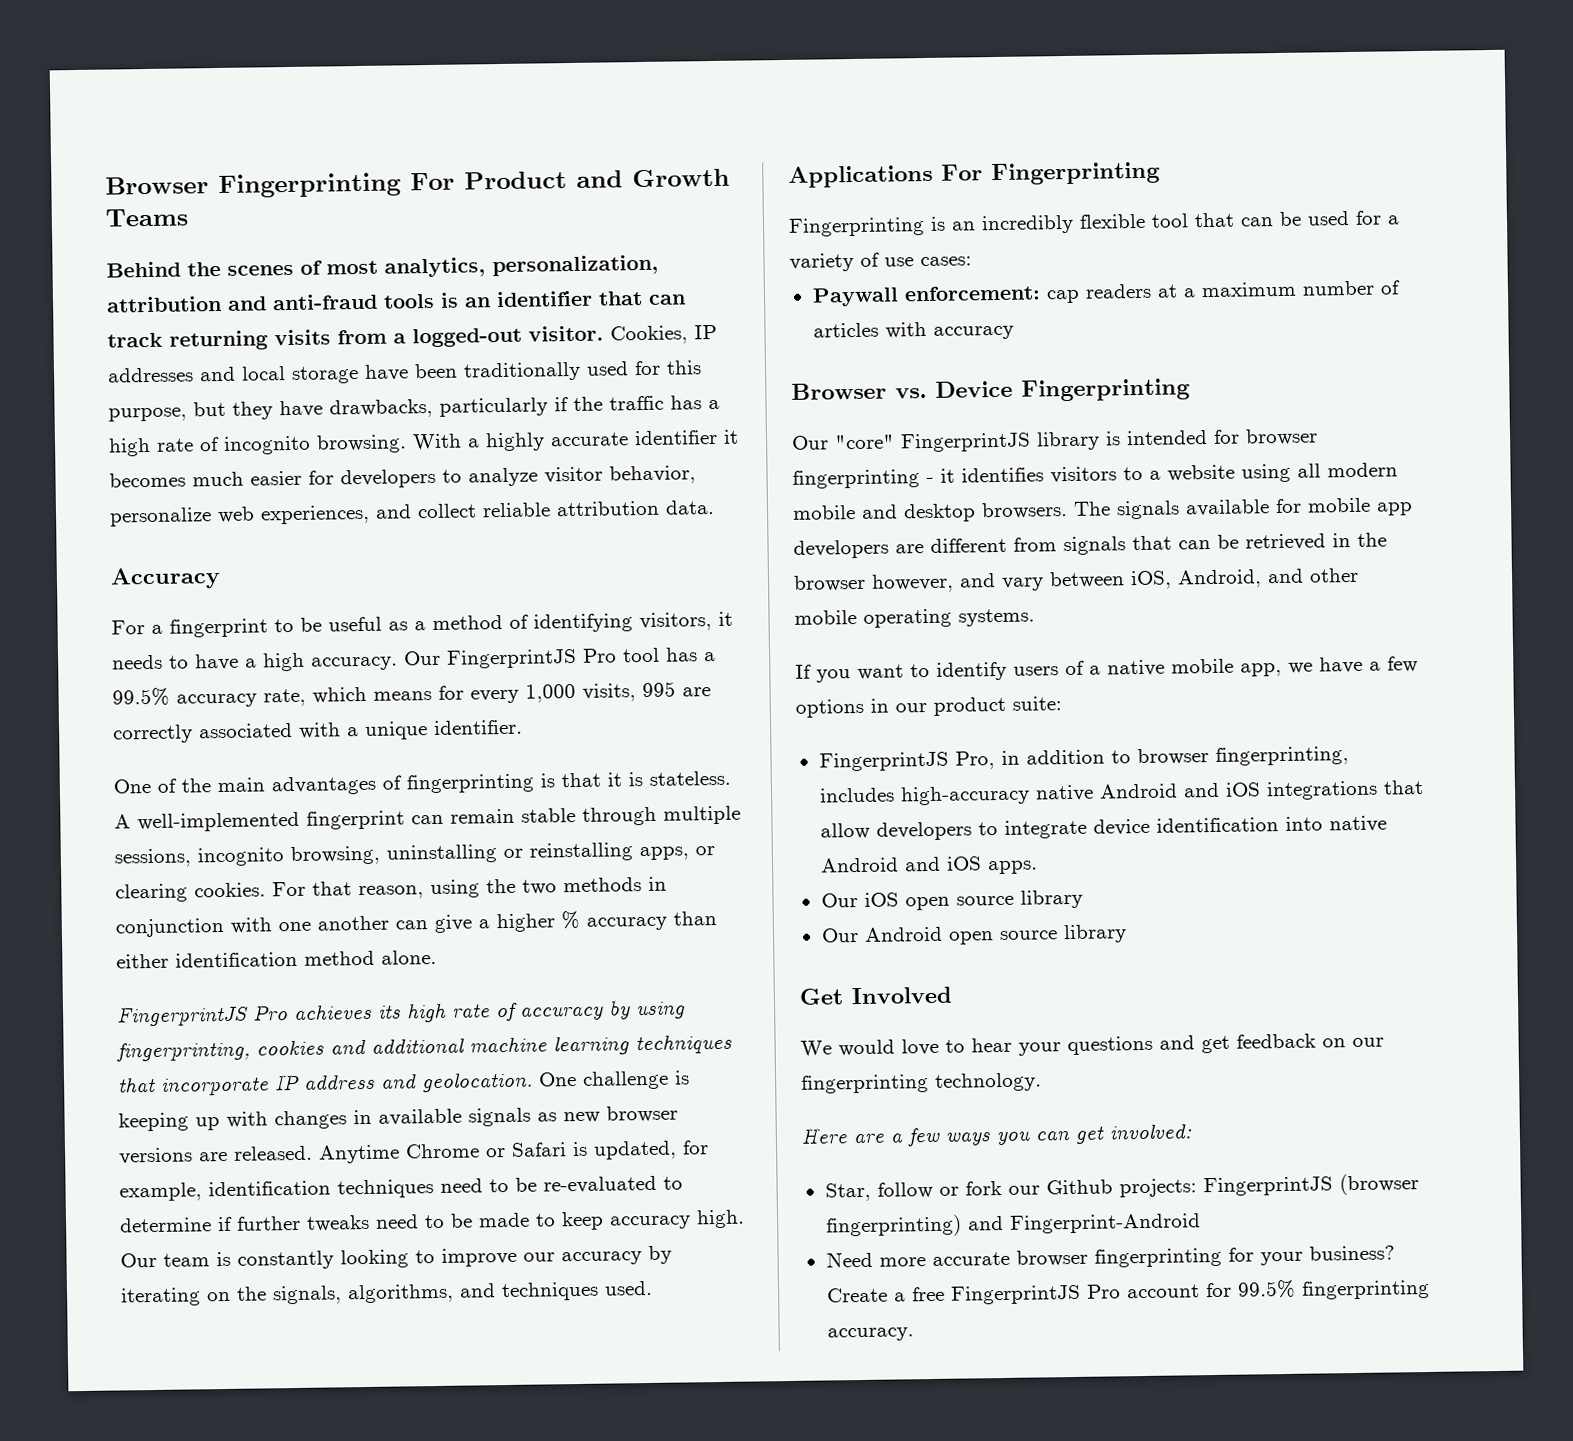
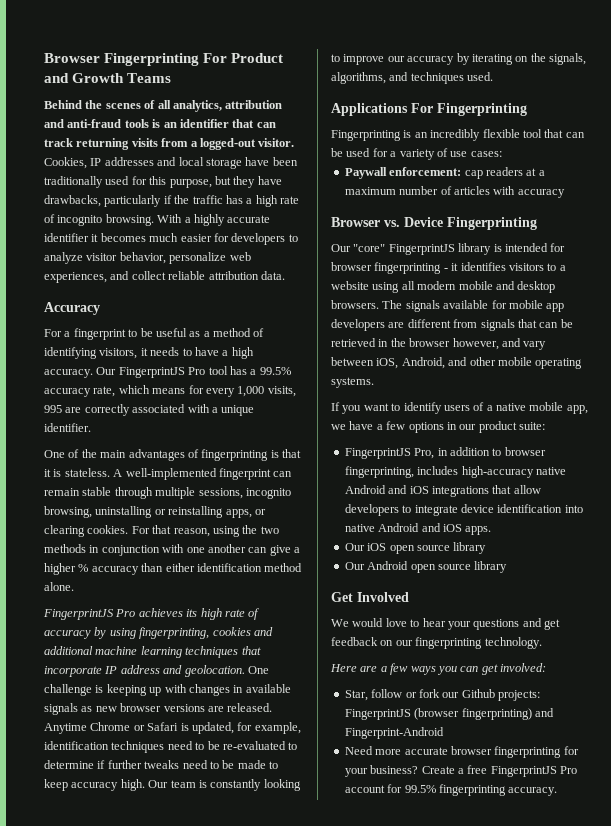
[326,254,659,278] most analytics, personalization, -> [157,100,222,112] all analytics,

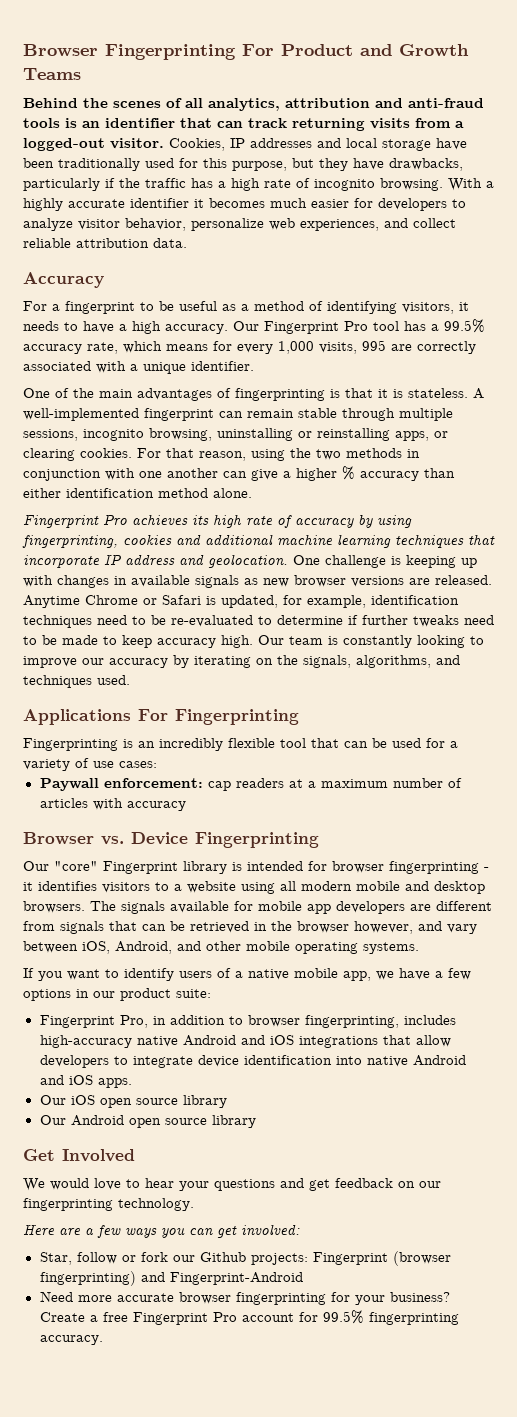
[118,367,185,378] FingerprintJS -> [264,321,339,334] Fingerprint
[43,609,114,620] FingerprintJS -> [23,514,99,528] Fingerprint
[388,244,455,255] FingerprintJS -> [103,861,178,874] Fingerprint
[344,448,411,459] FingerprintJS -> [39,1015,115,1028] Fingerprint
[344,709,411,720] FingerprintJS -> [312,1252,388,1265] Fingerprint
[490,766,557,777] FingerprintJS -> [132,1312,208,1325] Fingerprint

